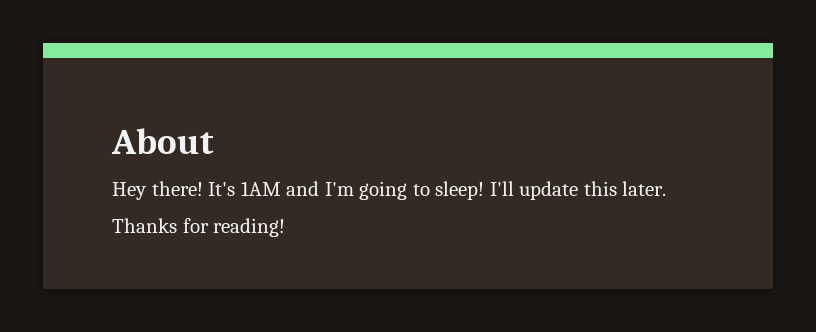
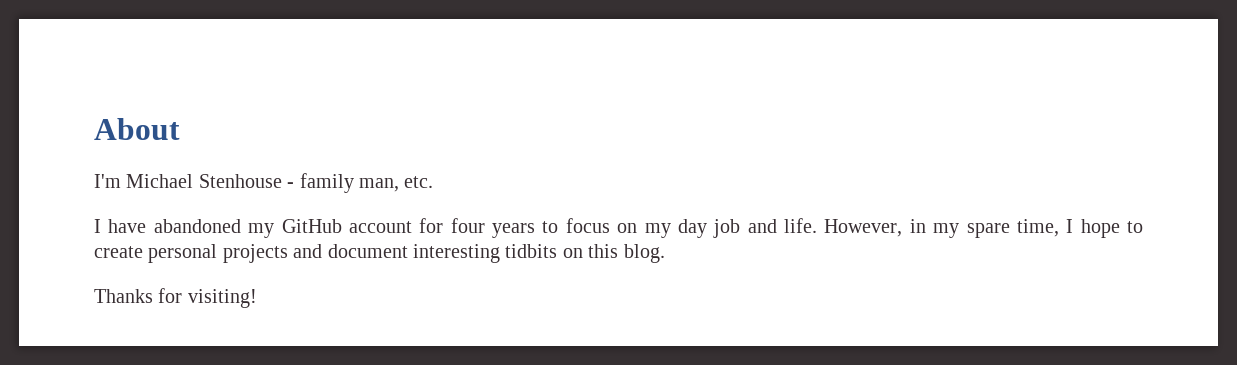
[112,181,667,200] Hey there! It's 1AM and I'm going to sleep! I'll update this later. -> [94,173,434,193] [94,218,1143,238] [94,244,665,263] I'm Michael Stenhouse - family man, etc. // I have abandoned my GitHub account for four years to focus on my day job and life. However, in my spare time, I hope to create personal projects and document interesting tidbits on this blog.
[213,218,286,237] reading! -> [187,289,257,308] visiting!

